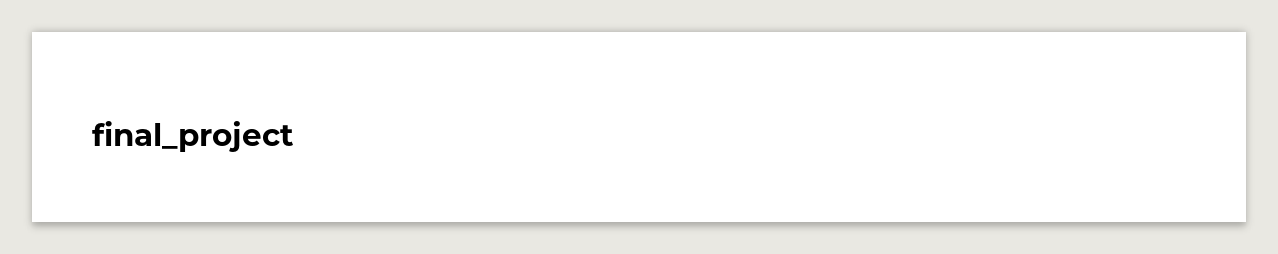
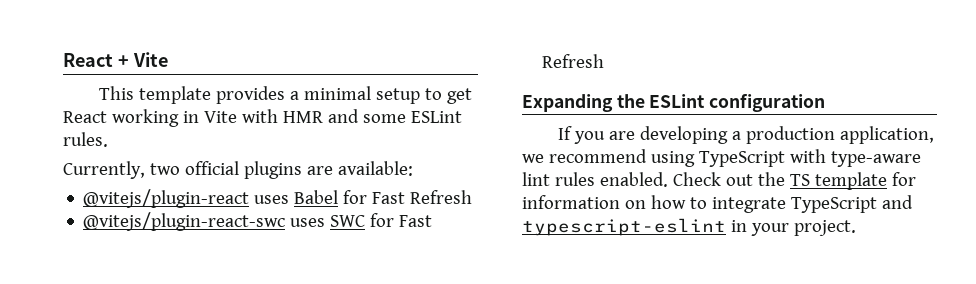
[92,121,293,152] final_project -> [63,52,168,67] [99,86,473,104] [63,109,462,127] [63,132,108,147] [63,161,413,179] [83,189,473,208] [83,212,433,231] [542,54,605,68] [522,93,826,112] [558,126,935,144] [522,149,921,167] [522,172,916,190] [522,195,913,213] [522,218,856,236] React + Vite // This template provides a minimal setup to get React working in Vite with HMR and some ESLint rules. // Currently, two official plugins are available: // @vitejs/plugin-react uses Babel for Fast Refresh // @vitejs/plugin-react-swc uses SWC for Fast Refresh // Expanding the ESLint configuration // If you are developing a production application, we recommend using TypeScript with type-aware lint rules enabled. Check out the TS template for information on how to integrate TypeScript and typescript-eslint in your project.

